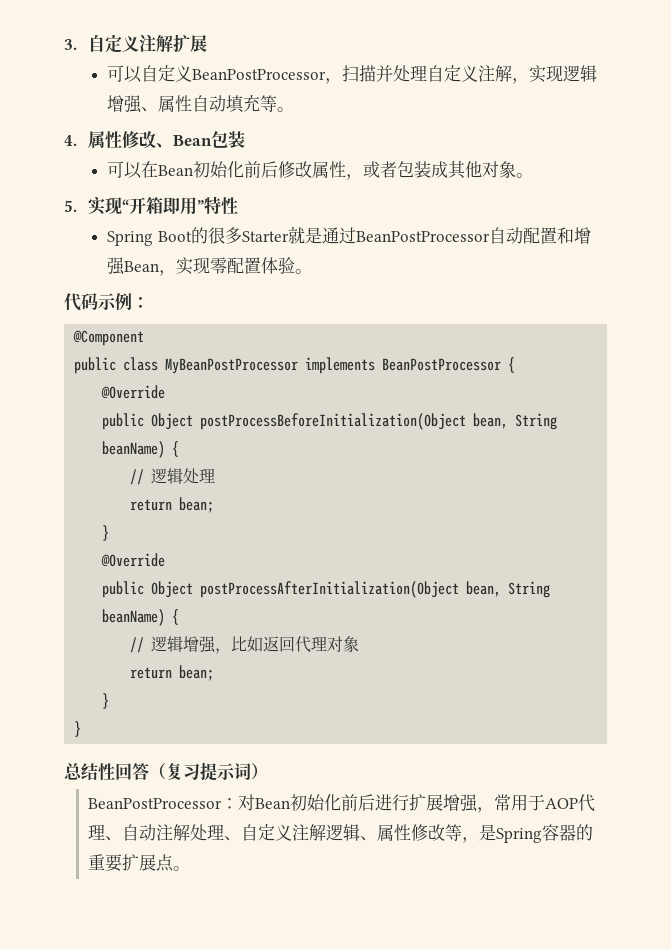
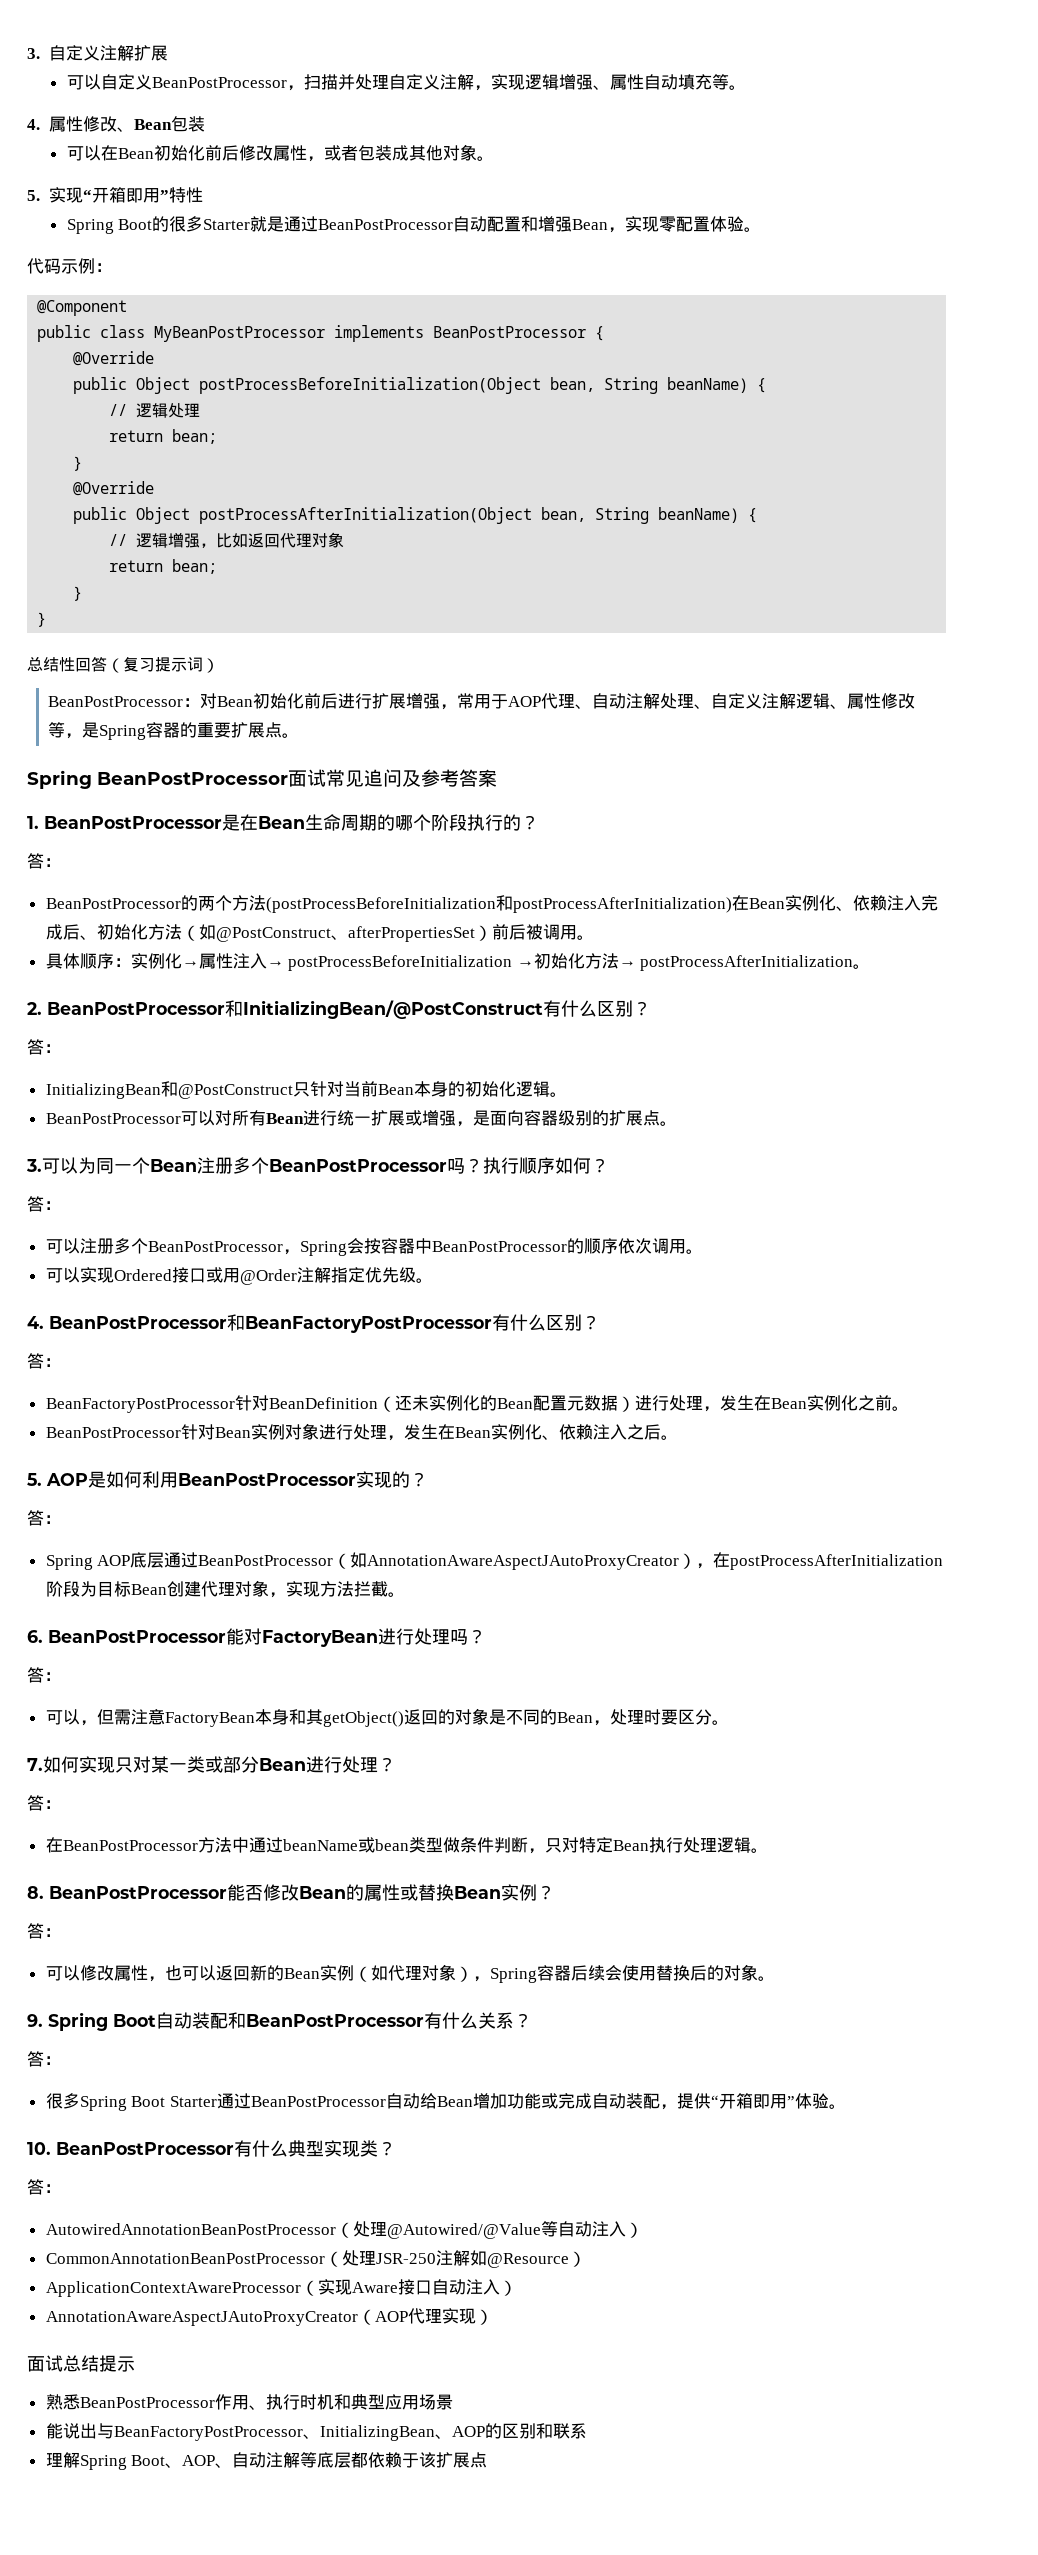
(191, 868) none -> [27,769,497,789] [27,814,539,831] [27,853,61,869] [45,895,938,913] [45,924,594,942] [45,953,871,971] [27,1000,651,1019] [27,1039,61,1055] [45,1081,567,1099] [45,1110,677,1127] [26,1157,609,1174] [27,1196,61,1212] [45,1238,703,1256] [45,1267,433,1285] [27,1314,600,1333] [27,1353,61,1369] [45,1395,909,1413] [45,1423,678,1441] [27,1471,428,1488] [27,1510,61,1526] [45,1552,944,1570] [45,1580,405,1598] [27,1628,486,1647] [27,1667,61,1683] [45,1708,729,1727] [27,1756,396,1773] [27,1795,61,1811] [45,1837,768,1854] [27,1884,555,1901] [27,1923,61,1939] [45,1964,775,1983] [27,2012,532,2031] [27,2051,61,2067] [45,2093,846,2111] [27,2140,396,2157] [27,2179,61,2195] [45,2221,643,2239] [45,2250,586,2268] [45,2279,517,2297] [45,2308,493,2326] [27,2355,135,2372] [45,2394,453,2410] [45,2423,587,2441] [45,2452,488,2470] // Spring BeanPostProcessor面试常见追问及参考答案 // 1. BeanPostProcessor是在Bean生命周期的哪个阶段执行的？ // 答： // BeanPostProcessor的两个方法(postProcessBeforeInitialization和postProcessAfterInitialization)在Bean实例化、依赖注入完成后、初始化方法（如@PostConstruct、afterPropertiesSet）前后被调用。 // 具体顺序：实例化→属性注入→ postProcessBeforeInitialization →初始化方法→ postProcessAfterInitialization。 // 2. BeanPostProcessor和InitializingBean/@PostConstruct有什么区别？ // 答： // InitializingBean和@PostConstruct只针对当前Bean本身的初始化逻辑。 // BeanPostProcessor可以对所有Bean进行统一扩展或增强，是面向容器级别的扩展点。 // 3.可以为同一个Bean注册多个BeanPostProcessor吗？执行顺序如何？ // 答： // 可以注册多个BeanPostProcessor，Spring会按容器中BeanPostProcessor的顺序依次调用。 // 可以实现Ordered接口或用@Order注解指定优先级。 // 4. BeanPostProcessor和BeanFactoryPostProcessor有什么区别？ // 答： // BeanFactoryPostProcessor针对BeanDefinition（还未实例化的Bean配置元数据）进行处理，发生在Bean实例化之前。 // BeanPostProcessor针对Bean实例对象进行处理，发生在Bean实例化、依赖注入之后。 // 5. AOP是如何利用BeanPostProcessor实现的？ // 答： // Spring AOP底层通过BeanPostProcessor（如AnnotationAwareAspectJAutoProxyCreator），在postProcessAfterInitialization阶段为目标Bean创建代理对象，实现方法拦截。 // 6. BeanPostProcessor能对FactoryBean进行处理吗？ // 答： // 可以，但需注意FactoryBean本身和其getObject()返回的对象是不同的Bean，处理时要区分。 // 7.如何实现只对某一类或部分Bean进行处理？ // 答： // 在BeanPostProcessor方法中通过beanName或bean类型做条件判断，只对特定Bean执行处理逻辑。 // 8. BeanPostProcessor能否修改Bean的属性或替换Bean实例？ // 答： // 可以修改属性，也可以返回新的Bean实例（如代理对象），Spring容器后续会使用替换后的对象。 // 9. Spring Boot自动装配和BeanPostProcessor有什么关系？ // 答： // 很多Spring Boot Starter通过BeanPostProcessor自动给Bean增加功能或完成自动装配，提供“开箱即用”体验。 // 10. BeanPostProcessor有什么典型实现类？ // 答： // AutowiredAnnotationBeanPostProcessor（处理@Autowired/@Value等自动注入） // CommonAnnotationBeanPostProcessor（处理JSR-250注解如@Resource） // ApplicationContextAwareProcessor（实现Aware接口自动注入） // AnnotationAwareAspectJAutoProxyCreator（AOP代理实现） // 面试总结提示 // 熟悉BeanPostProcessor作用、执行时机和典型应用场景 // 能说出与BeanFactoryPostProcessor、InitializingBean、AOP的区别和联系 // 理解Spring Boot、AOP、自动注解等底层都依赖于该扩展点

